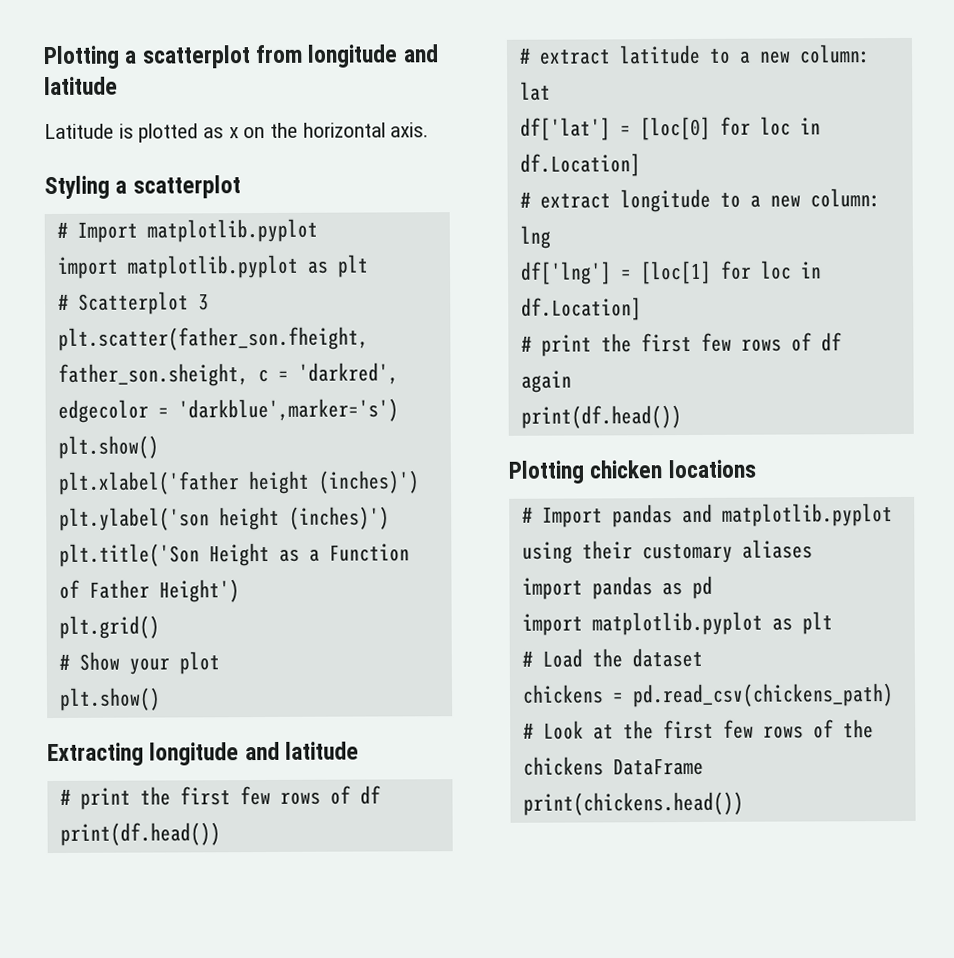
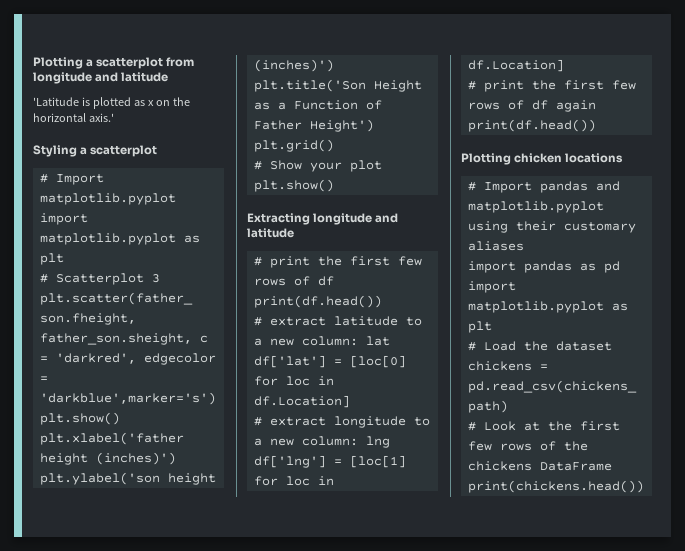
[44,123,114,140] Latitude -> [33,97,79,106] 'Latitude
[390,122,430,138] axis. -> [88,113,114,122] axis.'

